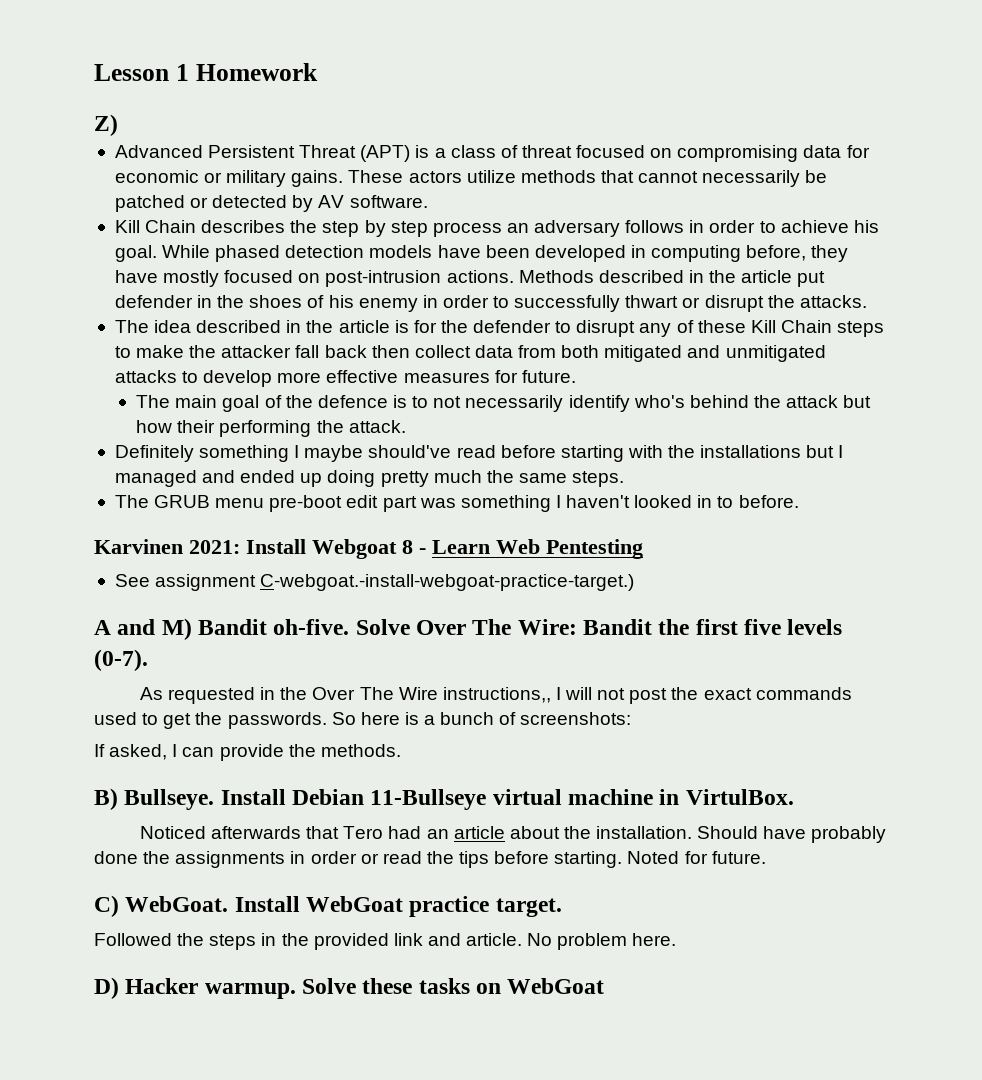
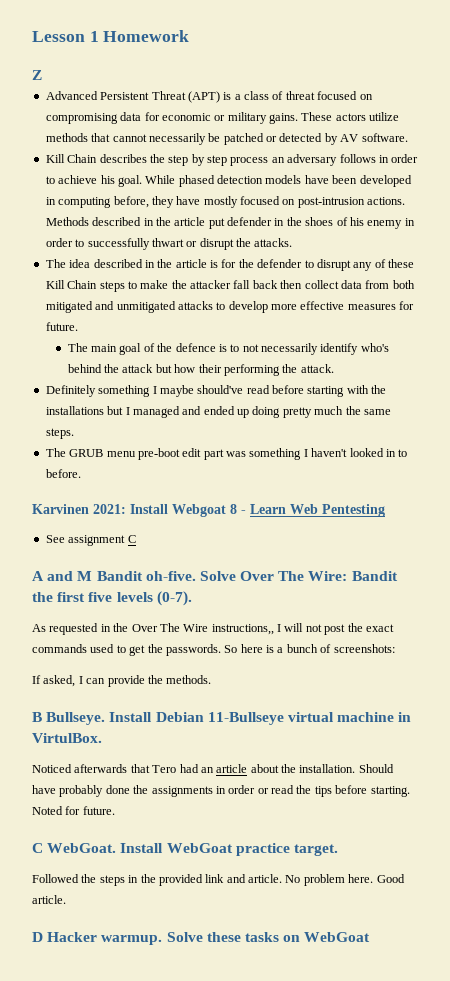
[94,114,118,136] Z) -> [32,70,42,80] Z
[260,574,635,591] C-webgoat.-install-webgoat-practice-target.) -> [127,535,136,543] C
[161,618,192,640] M) -> [77,571,93,581] M
[94,788,118,810] B) -> [32,712,42,722] B
[94,895,119,917] C) -> [32,843,43,853] C
[94,977,119,999] // D) -> [376,874,405,883] [32,895,66,904] [32,932,43,942] Good article. // D

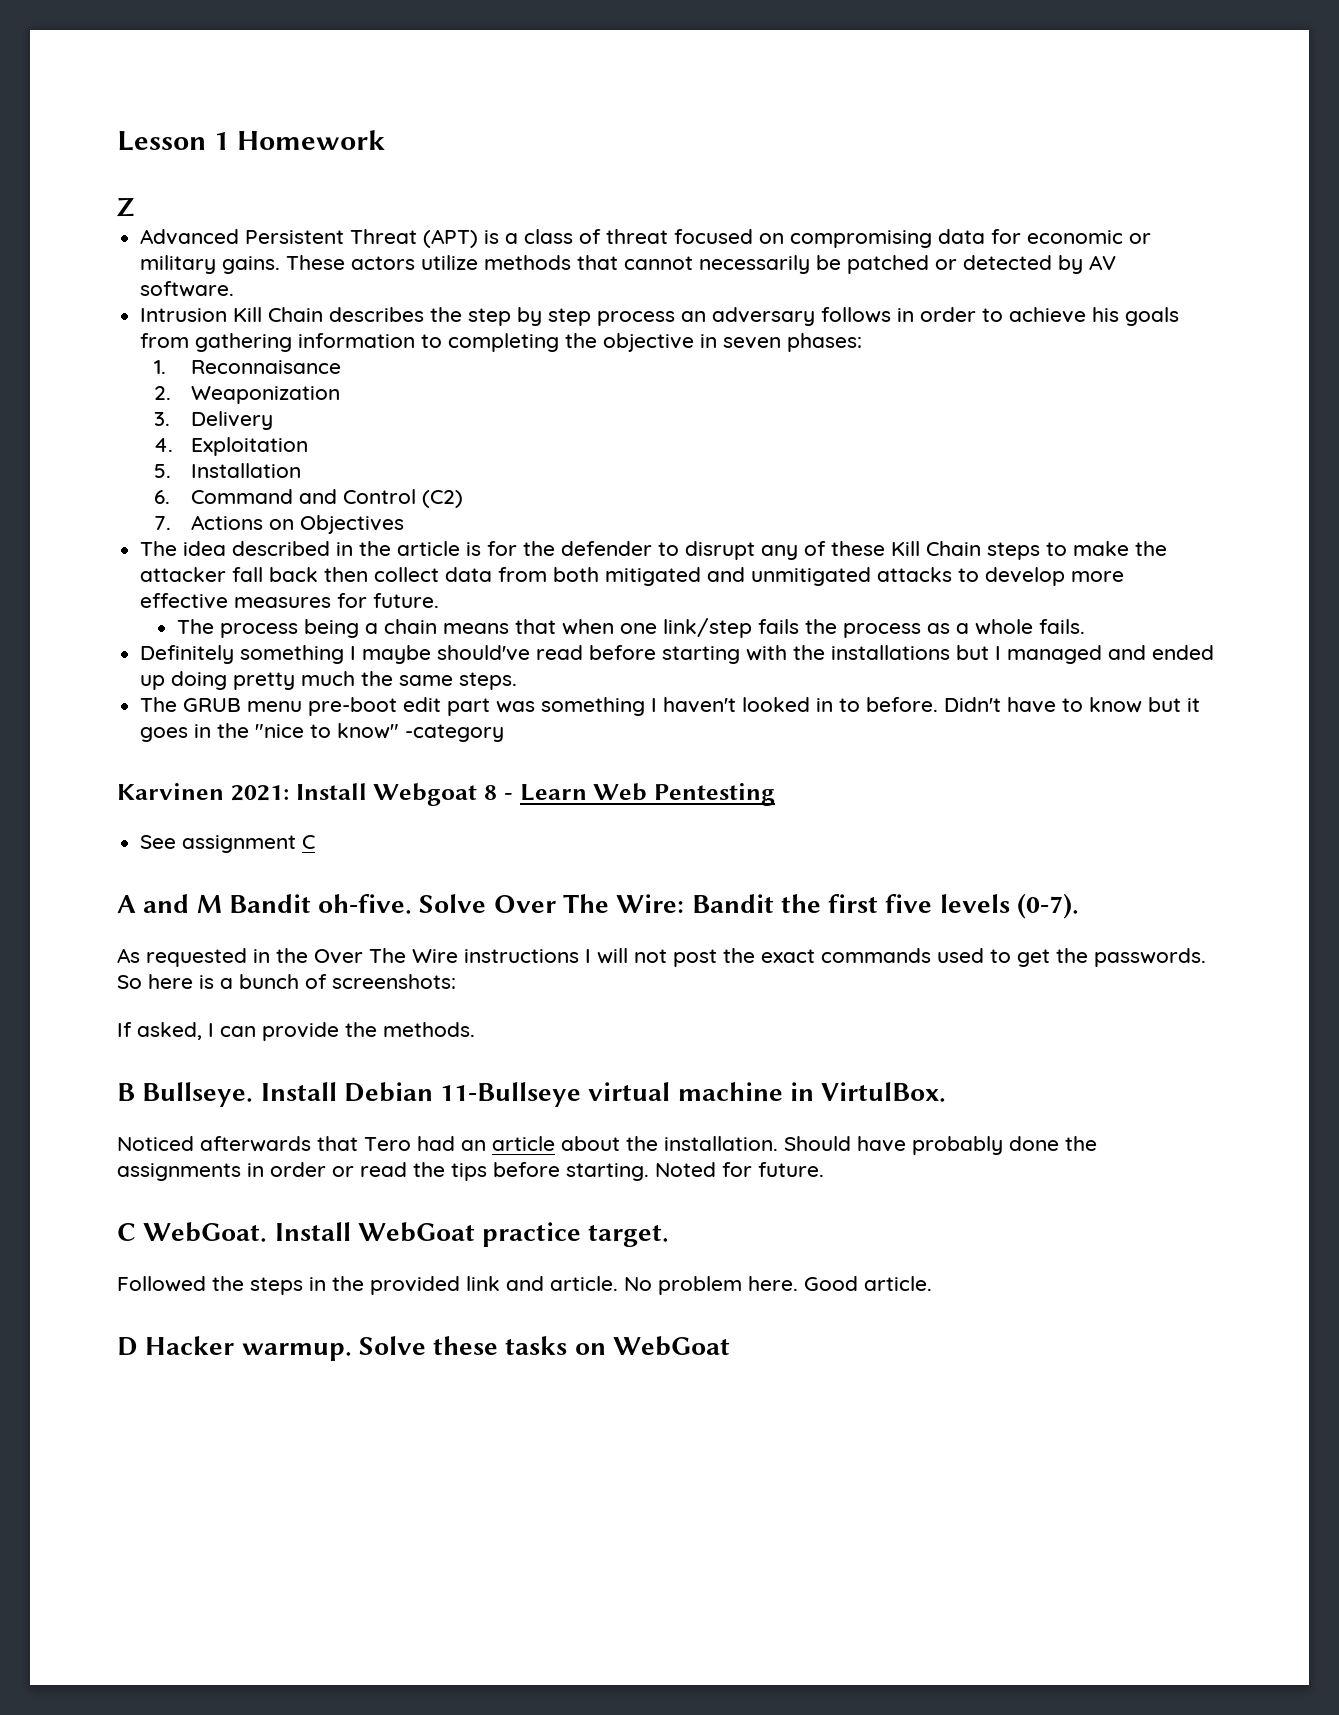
(408, 137) none -> [140,308,228,322] Intrusion
[117,175,412,187] [45,196,406,208] [45,217,415,229] [45,238,293,250] goal. While phased detection models have been developed in computing before, they have mostly focused on post-intrusion actions. Methods described in the article put defender in the shoes of his enemy in order to successfully thwart or disrupt the attacks. -> [1125,307,1180,326] [140,333,863,352] [154,360,342,374] [154,386,341,404] [154,411,274,430] [154,437,309,456] [154,463,302,478] [154,489,464,508] [154,515,405,534] goals from gathering information to completing the objective in seven phases: // 1. Reconnaisance // 2. Weaponization // 3. Delivery // 4. Exploitation // 5. Installation // 6. Command and Control (C2) // 7. Actions on Objectives
[90,343,389,355] [67,364,334,376] main goal of the defence is to not necessarily identify who's behind the attack but how their performing the attack. -> [220,618,1086,638] process being a chain means that when one link/step fails the process as a whole fails.
(81, 473) none -> [944,697,1201,713] [140,723,505,742] Didn't have to know but it goes in the "nice to know" -category
[211,624,274,635] instructions,, -> [464,949,579,963] instructions

